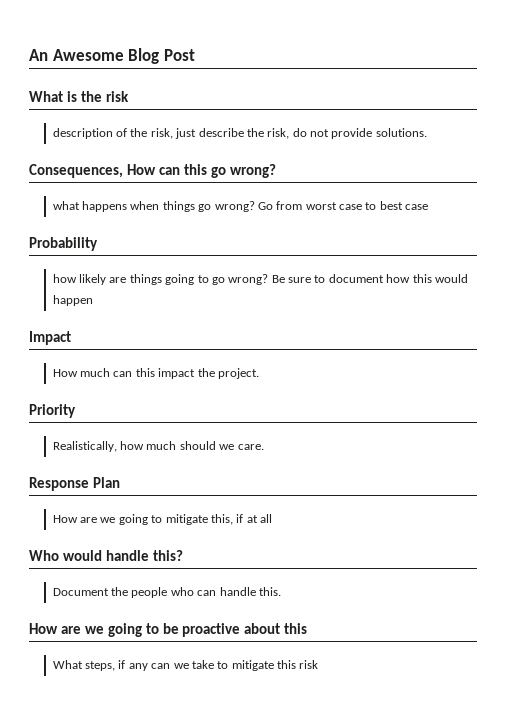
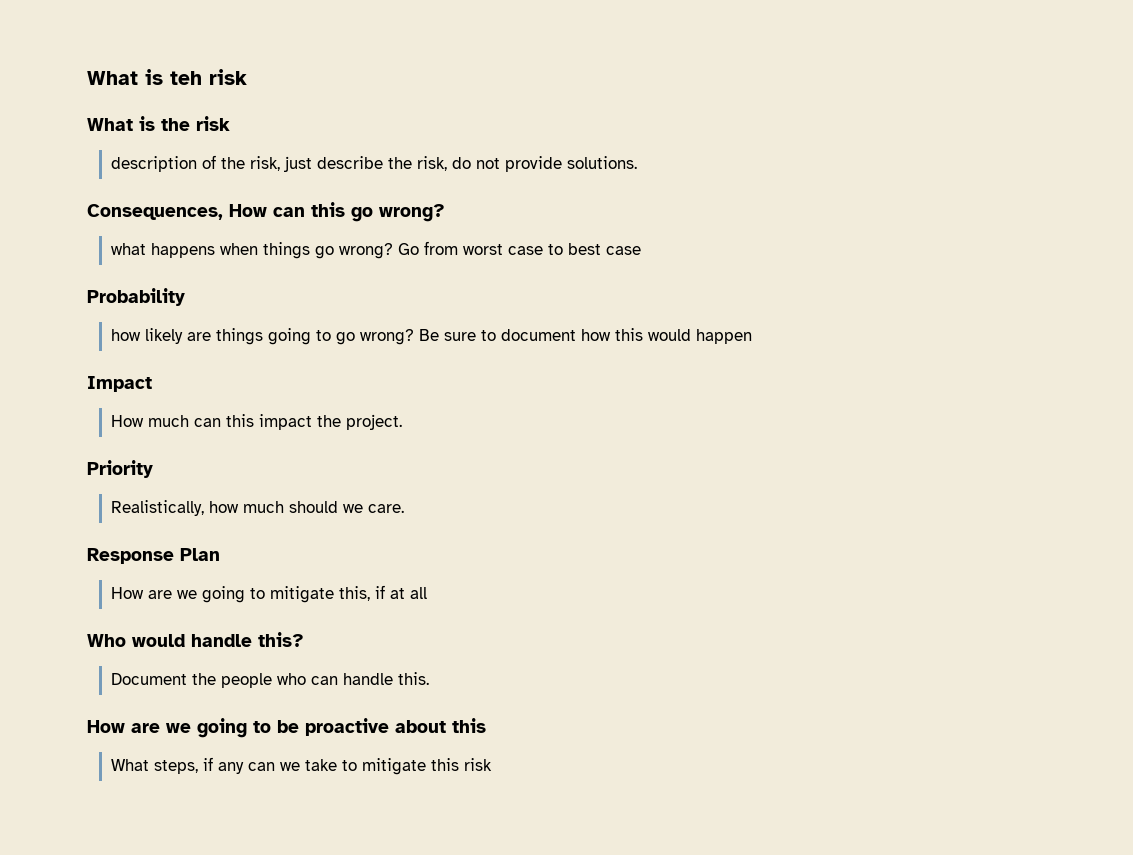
[29,48,195,64] An Awesome Blog Post -> [87,69,247,85] What is teh risk

